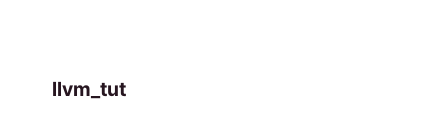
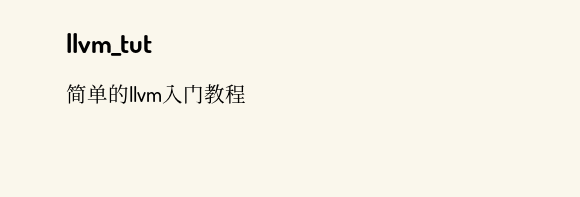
(126, 90) none -> [66,84,246,104] // 简单的llvm入门教程

